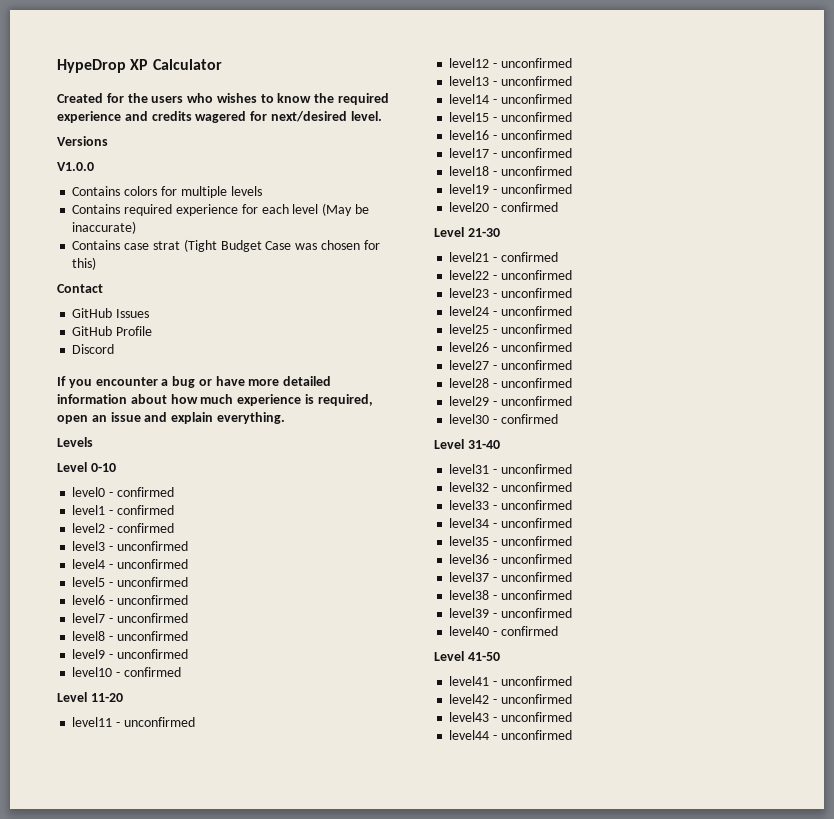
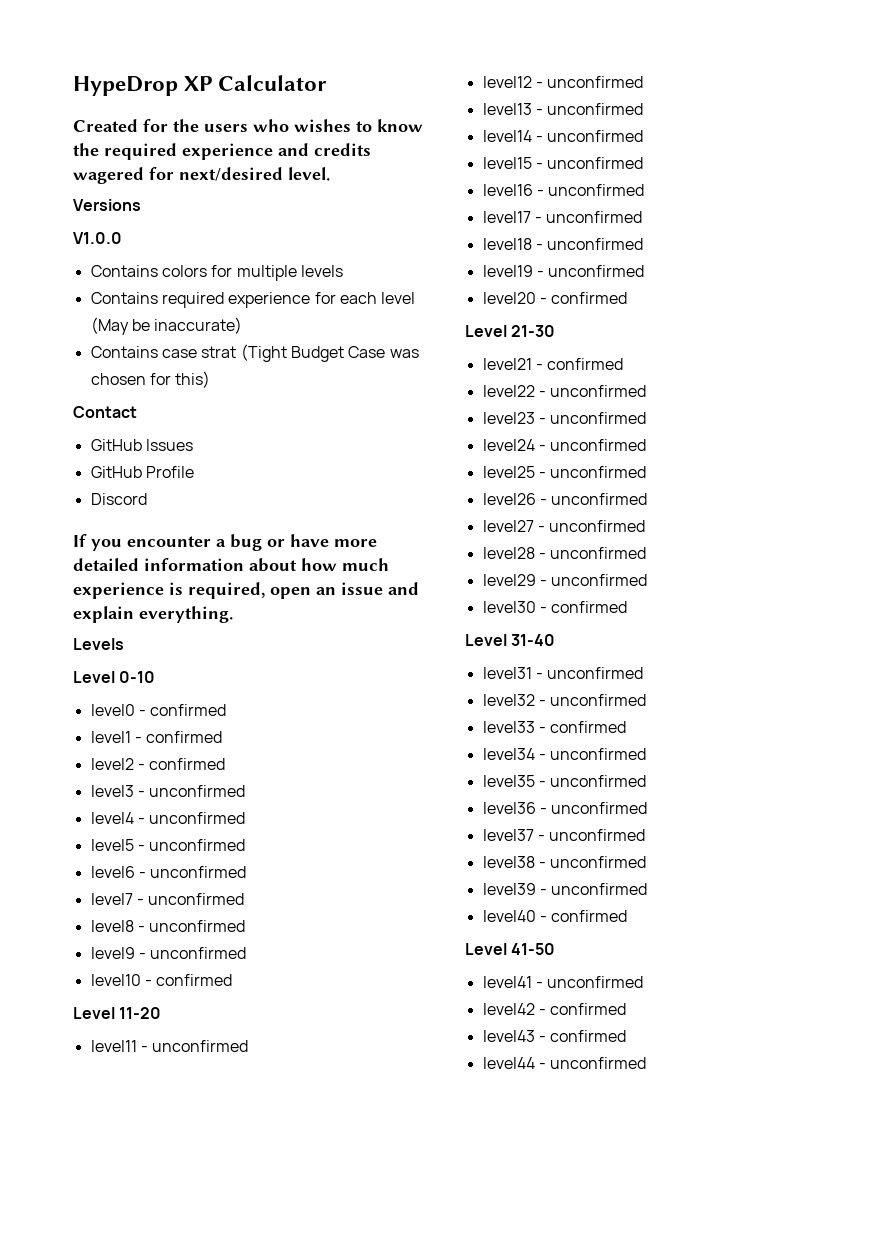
[500,500,572,510] unconfirmed -> [550,721,627,733] confirmed
[500,694,572,704] unconfirmed -> [550,1003,627,1015] confirmed
[500,712,572,722] unconfirmed -> [550,1030,627,1042] confirmed

